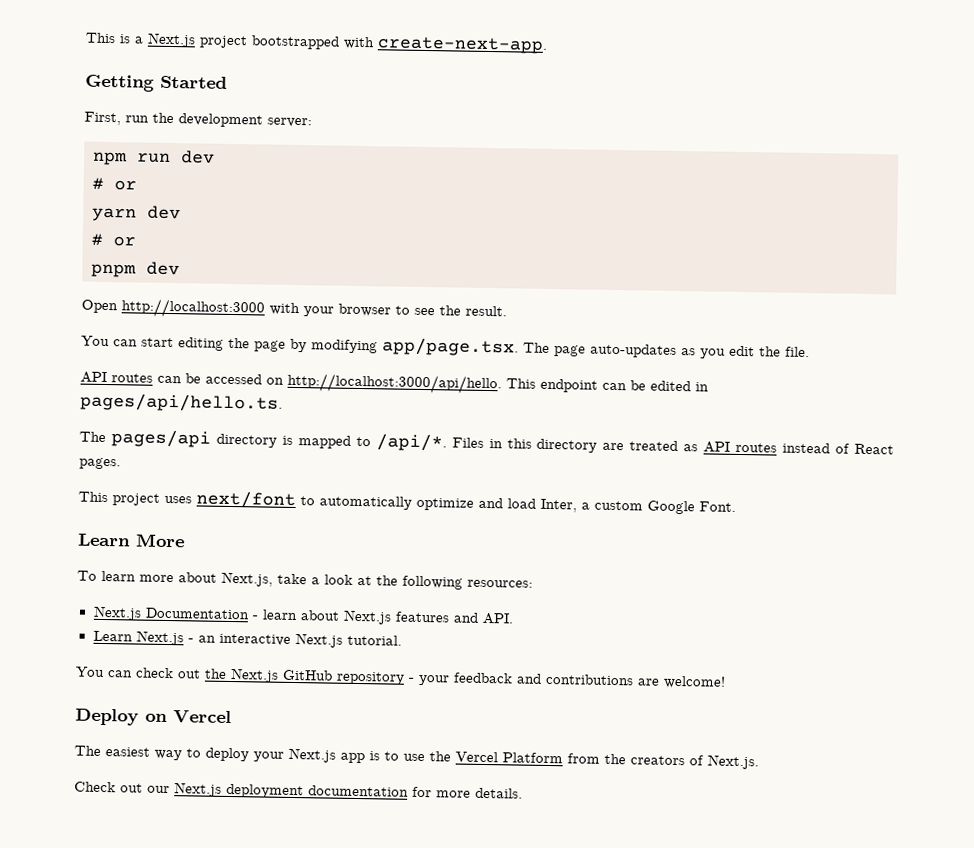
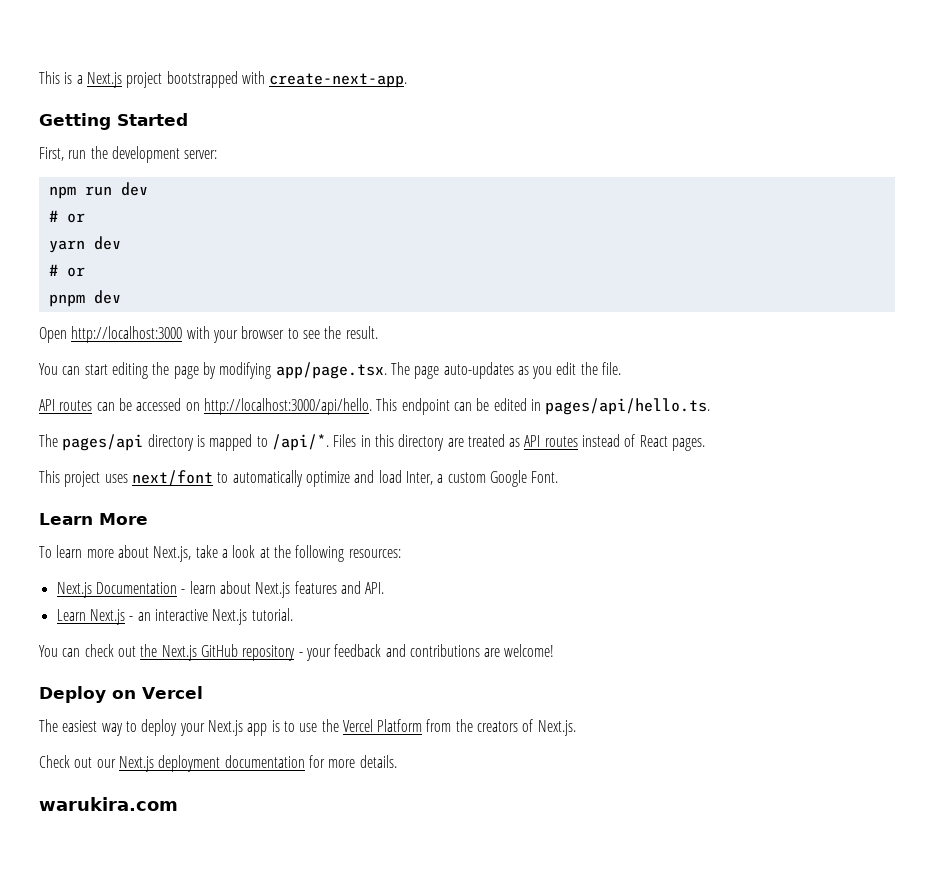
(523, 793) none -> [39,797,178,811] // warukira.com

